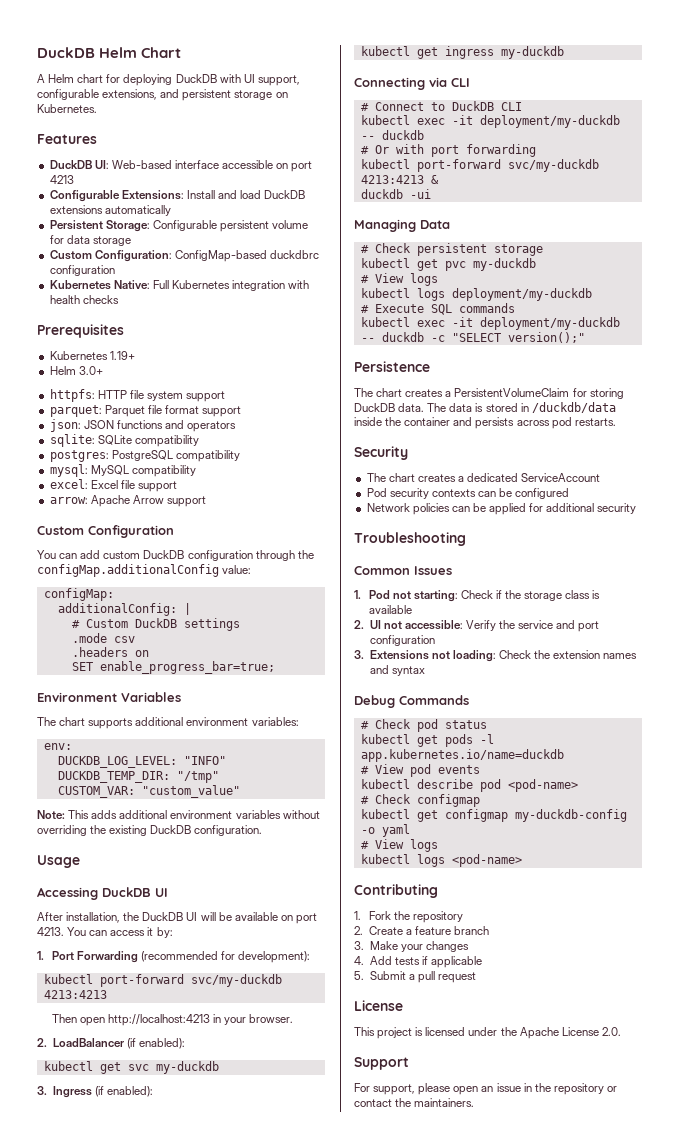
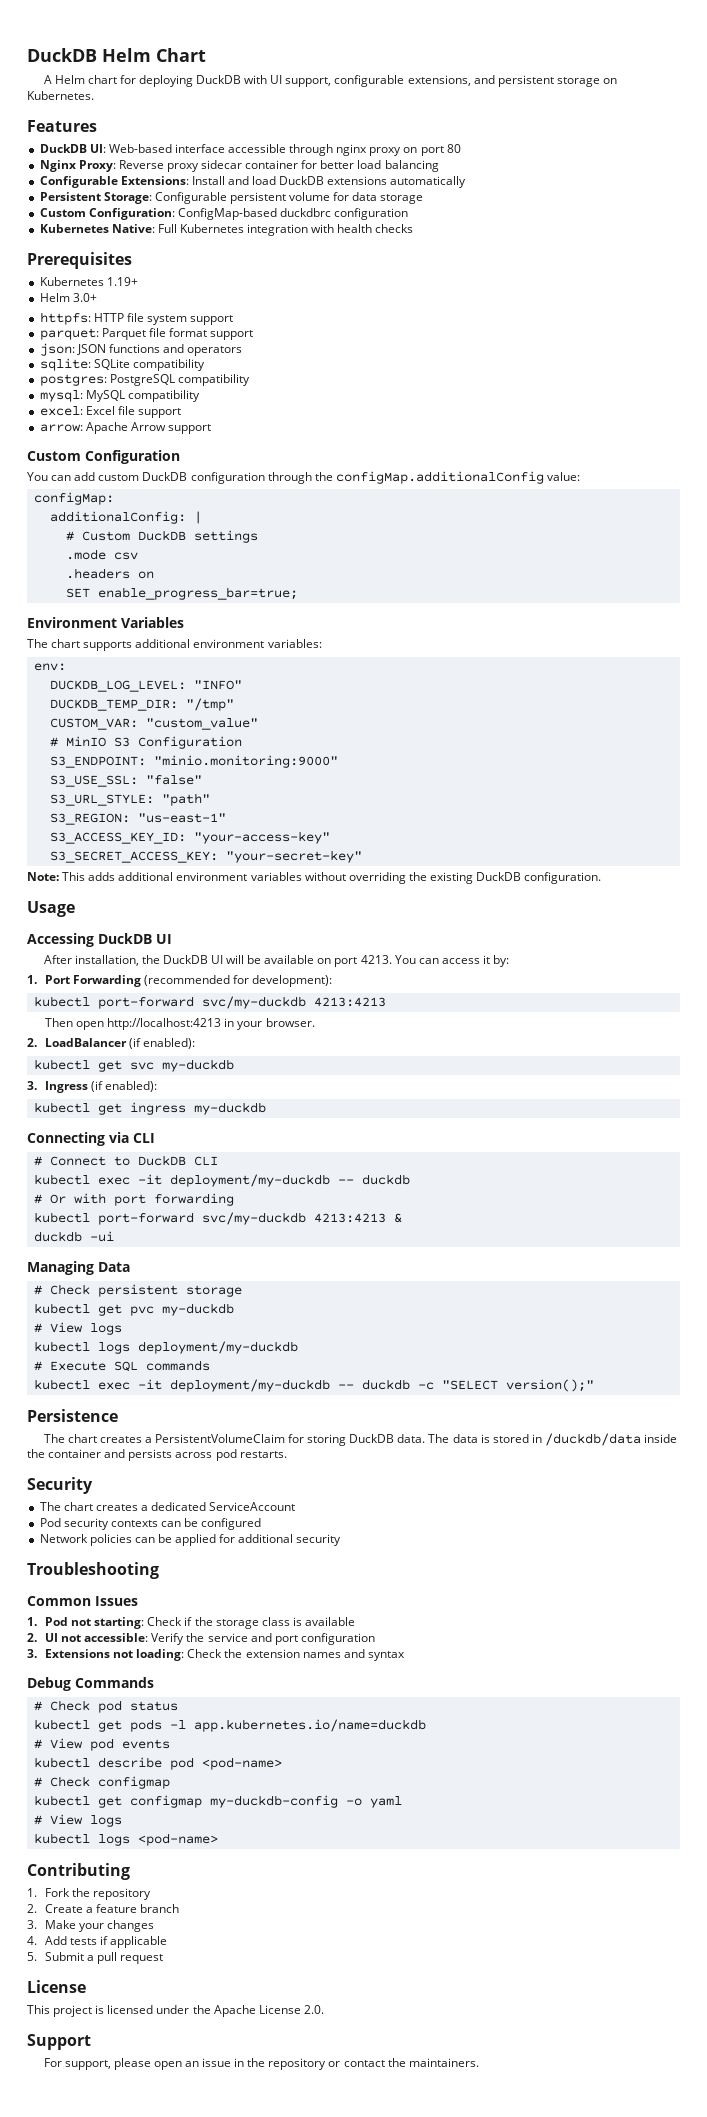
[276,161,313,172] [49,175,74,184] on port 4213 -> [289,144,461,156] [39,160,439,172] through nginx proxy on port 80 // Nginx Proxy: Reverse proxy sidecar container for better load balancing
(240, 791) none -> [49,736,242,749] [49,755,338,768] [49,775,202,787] [49,793,210,806] [49,813,226,825] [49,831,330,844] [49,850,362,863] // # MinIO S3 Configuration // S3_ENDPOINT: "minio.monitoring:9000" // S3_USE_SSL: "false" // S3_URL_STYLE: "path" // S3_REGION: "us-east-1" // S3_ACCESS_KEY_ID: "your-access-key" // S3_SECRET_ACCESS_KEY: "your-secret-key"

